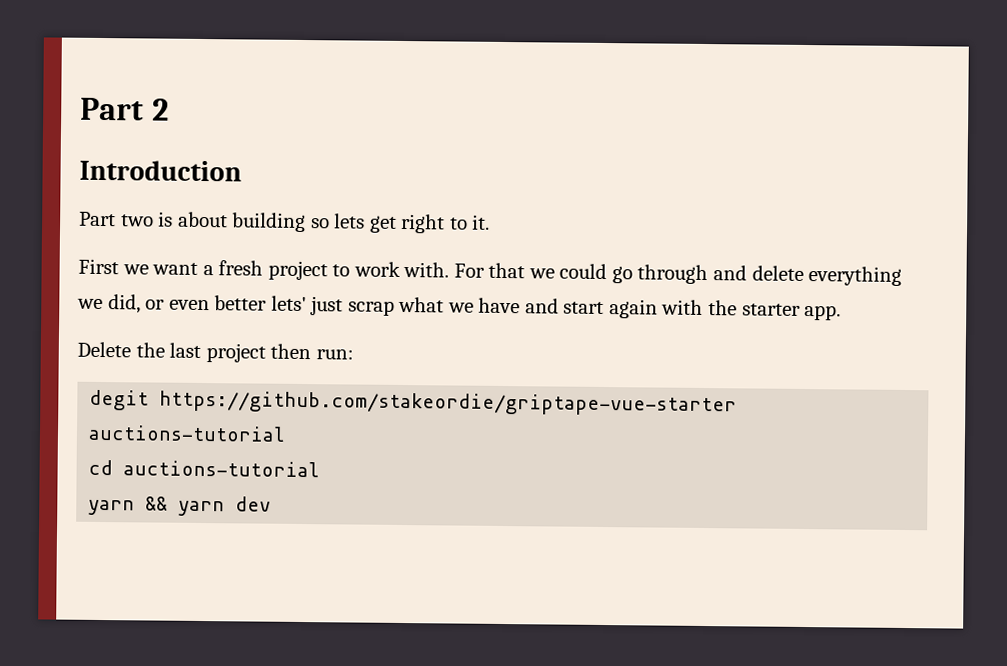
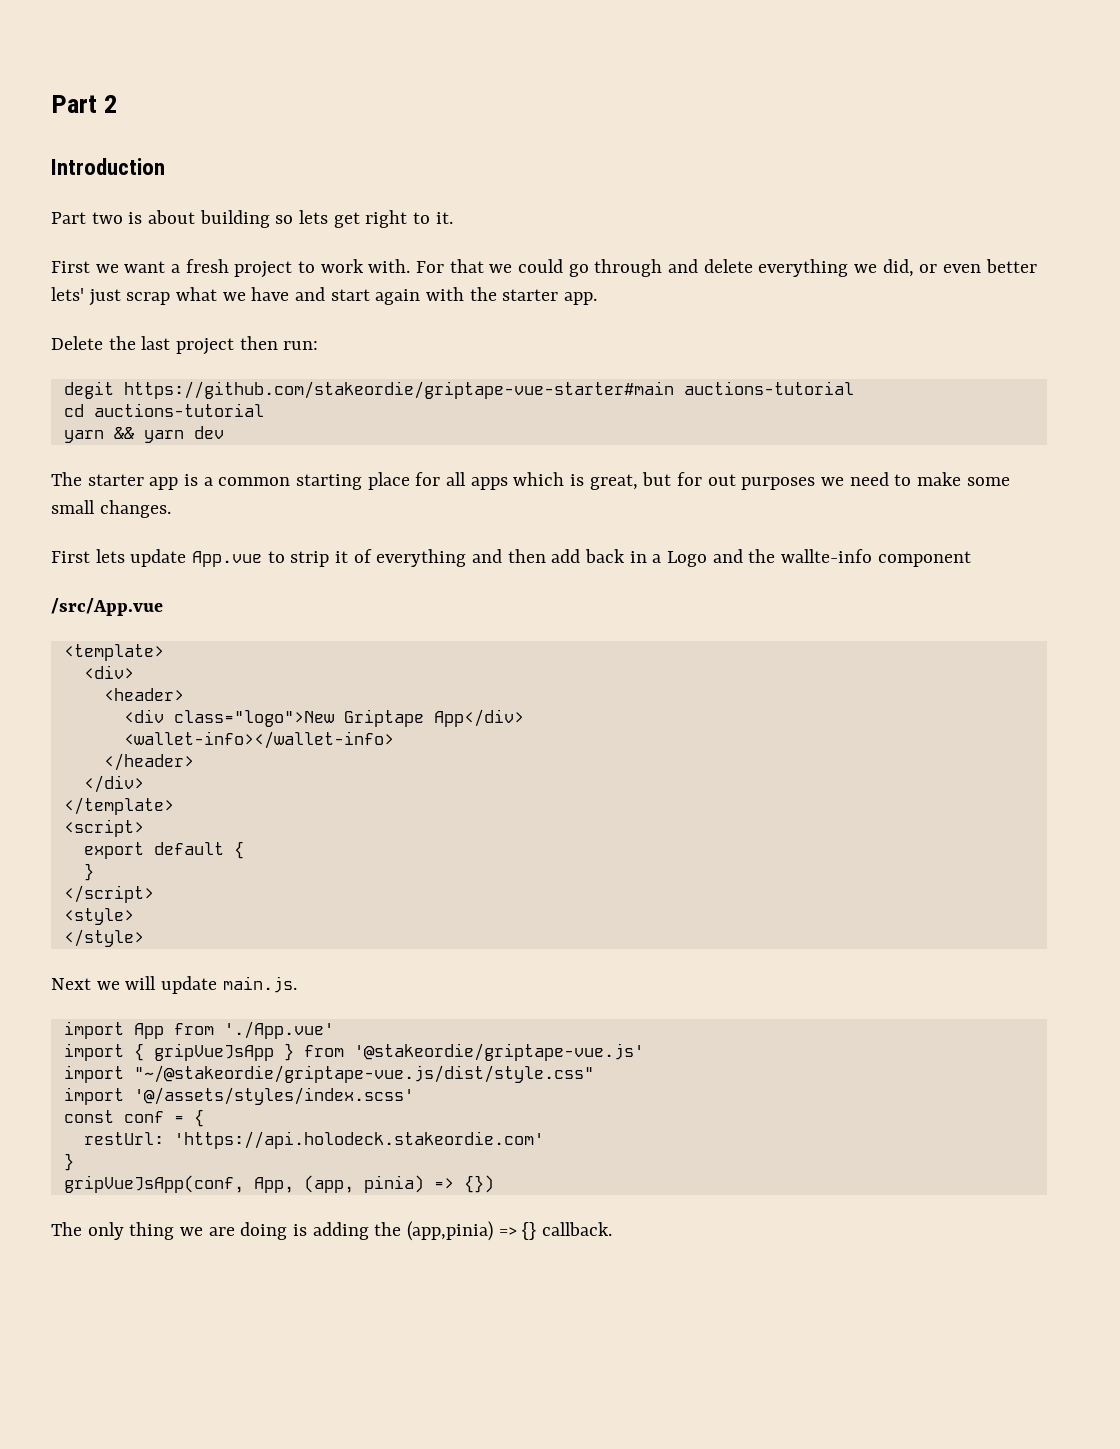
[159,390,738,417] https://github.com/stakeordie/griptape-vue-starter -> [123,381,674,399] https://github.com/stakeordie/griptape-vue-starter#main
(272, 504) none -> [51,472,1010,490] [51,500,171,518] [51,549,971,567] [51,598,163,616] [63,644,164,661] [83,665,134,679] [103,688,184,701] [123,709,524,727] [123,731,394,749] [103,753,194,771] [83,775,144,793] [63,797,174,815] [63,819,144,837] [83,841,244,859] [83,863,94,881] [63,885,154,903] [63,908,134,925] [63,929,144,947] [51,976,297,994] [63,1021,334,1039] [63,1043,644,1061] [63,1065,594,1083] [63,1087,414,1105] [63,1109,204,1127] [83,1131,544,1149] [63,1153,74,1171] [63,1175,494,1193] [51,1221,613,1241] // The starter app is a common starting place for all apps which is great, but for out purposes we need to make some small changes. // First lets update App.vue to strip it of everything and then add back in a Logo and the wallte-info component // /src/App.vue // <template> // <div> // <header> // <div class="logo">New Griptape App</div> // <wallet-info></wallet-info> // </header> // </div> // </template> // <script> // export default { // } // </script> // <style> // </style> // Next we will update main.js. // import App from './App.vue' // import { gripVueJsApp } from '@stakeordie/griptape-vue.js' // import "~/@stakeordie/griptape-vue.js/dist/style.css" // import '@/assets/styles/index.scss' // const conf = { // restUrl: 'https://api.holodeck.stakeordie.com' // } // gripVueJsApp(conf, App, (app, pinia) => {}) // The only thing we are doing is adding the (app,pinia) => {} callback.

